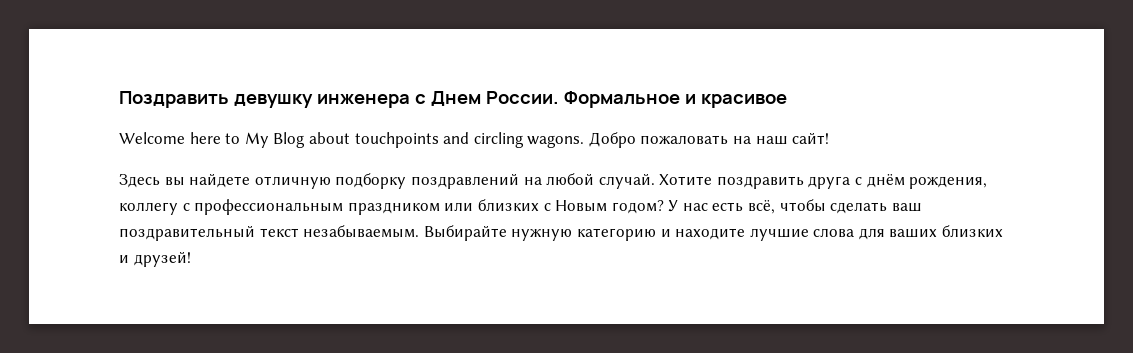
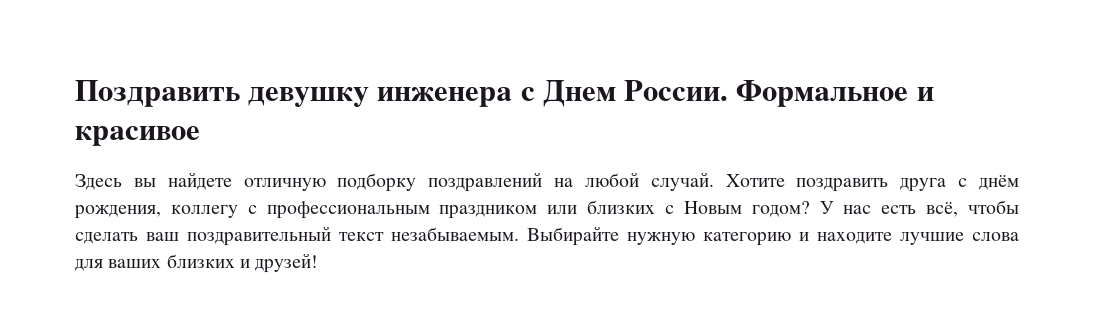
[119,132,830,148] // Welcome here to My Blog about touchpoints and circling wagons. Добро пожаловать на наш сайт! -> (200, 136) none

